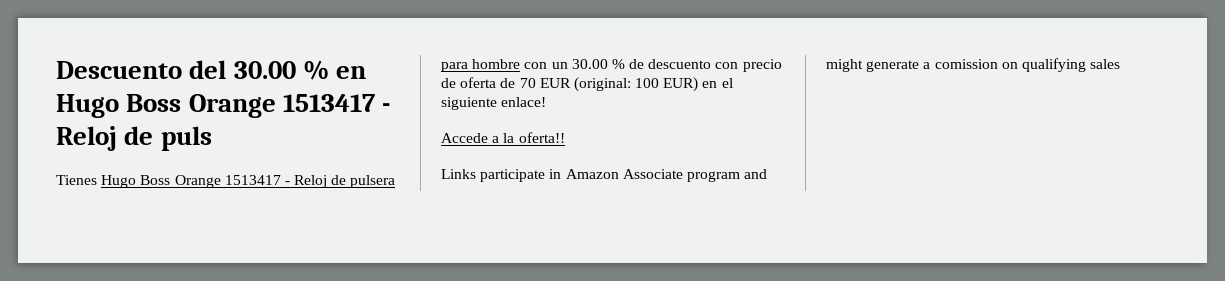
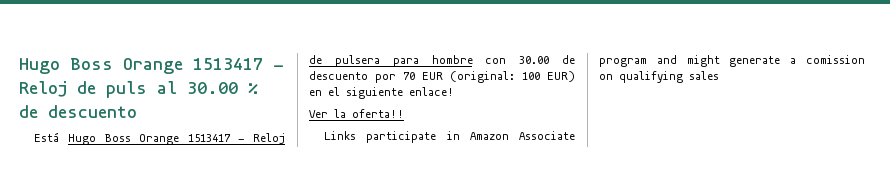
[56,60,367,80] Descuento del 30.00 % en -> (19, 66) none
[56,175,97,185] // Tienes -> [157,81,258,94] [19,105,137,118] [34,132,60,142] al 30.00 % de descuento // Está
[551,59,782,72] [441,77,516,88] un 30.00 % de descuento con precio de oferta de -> [519,55,575,64] [309,71,396,83] 30.00 de descuento por
[441,133,500,143] Accede a -> [309,110,328,118] Ver

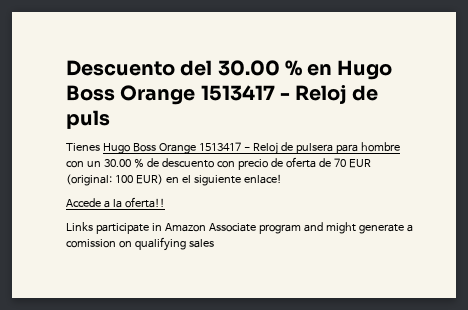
(19, 66) none -> [66,60,333,76] Descuento del 30.00 % en
[157,81,258,94] [19,105,137,118] [34,132,60,142] al 30.00 % de descuento // Está -> [66,143,100,151] // Tienes
[519,55,575,64] [309,71,396,83] 30.00 de descuento por -> [86,157,331,170] un 30.00 % de descuento con precio de oferta de
[309,110,328,118] Ver -> [66,198,110,208] Accede a

